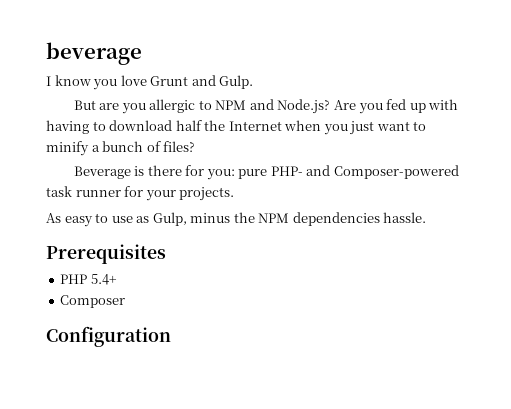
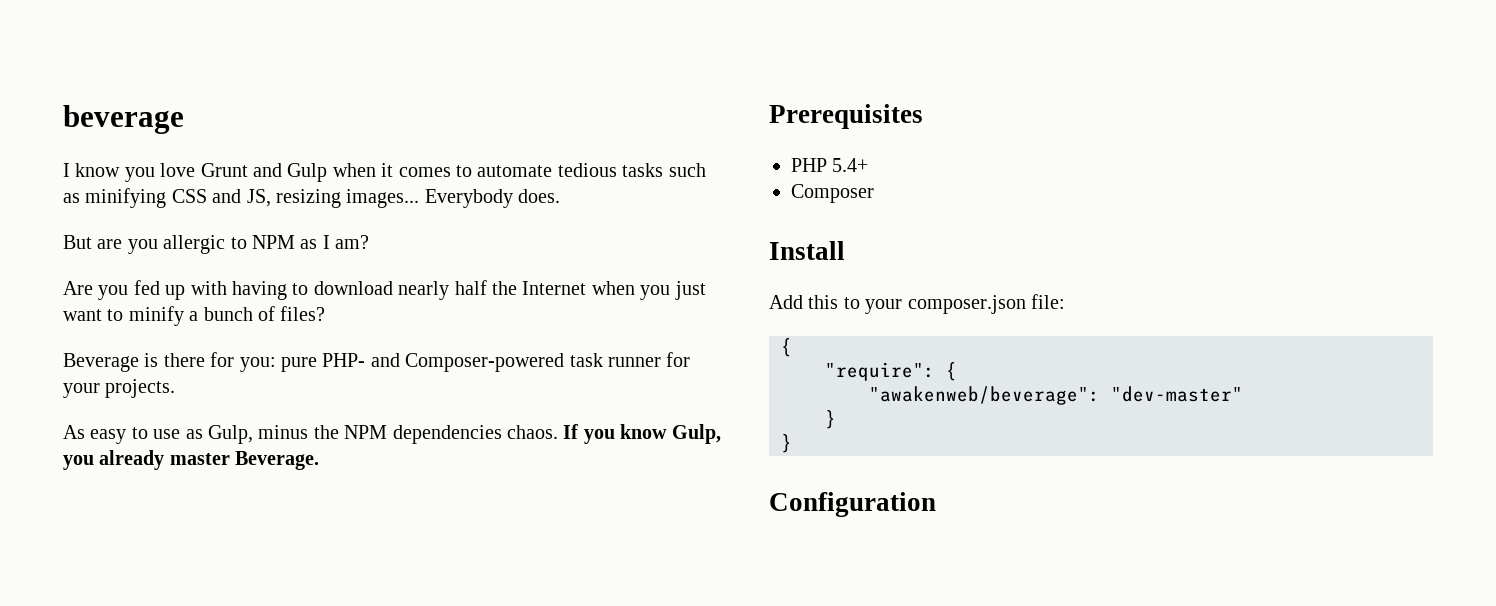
[219,75,254,89] Gulp. -> [287,163,706,182] [63,188,561,208] Gulp when it comes to automate tedious tasks such as minifying CSS and JS, resizing images... Everybody does.
[249,99,331,114] and Node.js? -> [300,235,370,249] as I am? //
(173, 125) none -> [398,281,450,300] nearly
[383,212,427,223] [46,244,166,264] [60,274,117,285] [60,295,126,308] hassle. // Prerequisites // PHP 5.4+ // Composer -> [507,424,721,444] [63,450,320,470] [769,104,923,129] [791,158,869,172] [791,184,874,203] [769,241,845,260] [769,294,1065,314] [781,338,792,357] [825,362,957,381] [869,386,1243,405] [825,410,836,429] [781,434,792,453] chaos. If you know Gulp, you already master Beverage. // Prerequisites // PHP 5.4+ // Composer // Install // Add this to your composer.json file: // { // "require": { // "awakenweb/beverage": "dev-master" // } // }

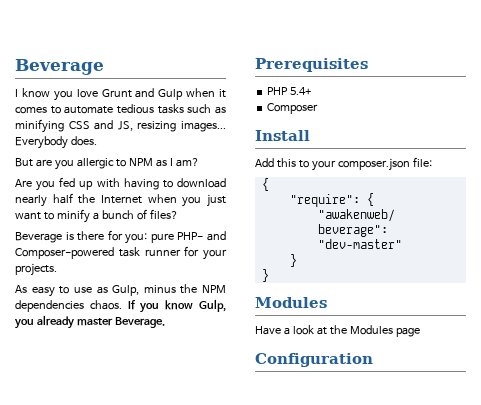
[63,105,184,134] beverage -> [15,59,104,75] Beverage
(792, 443) none -> [255,297,327,308] [255,325,420,337] // Modules // Have a look at the Modules page

